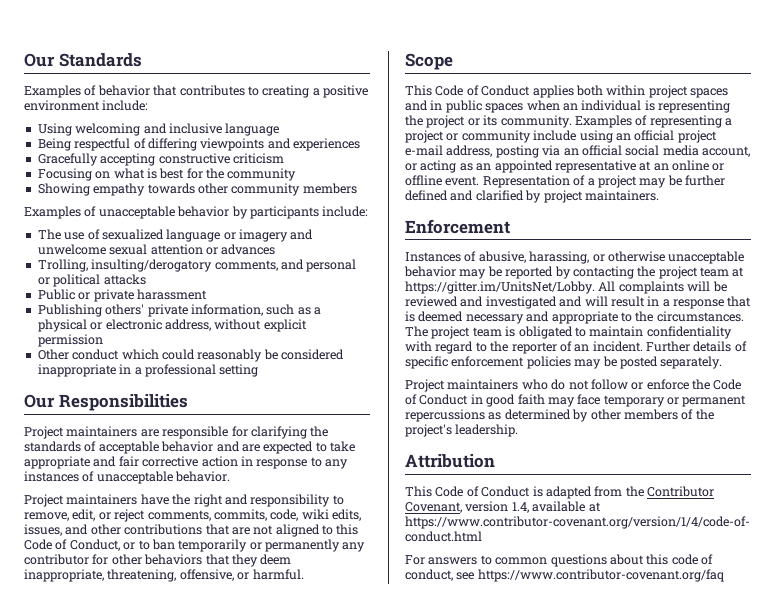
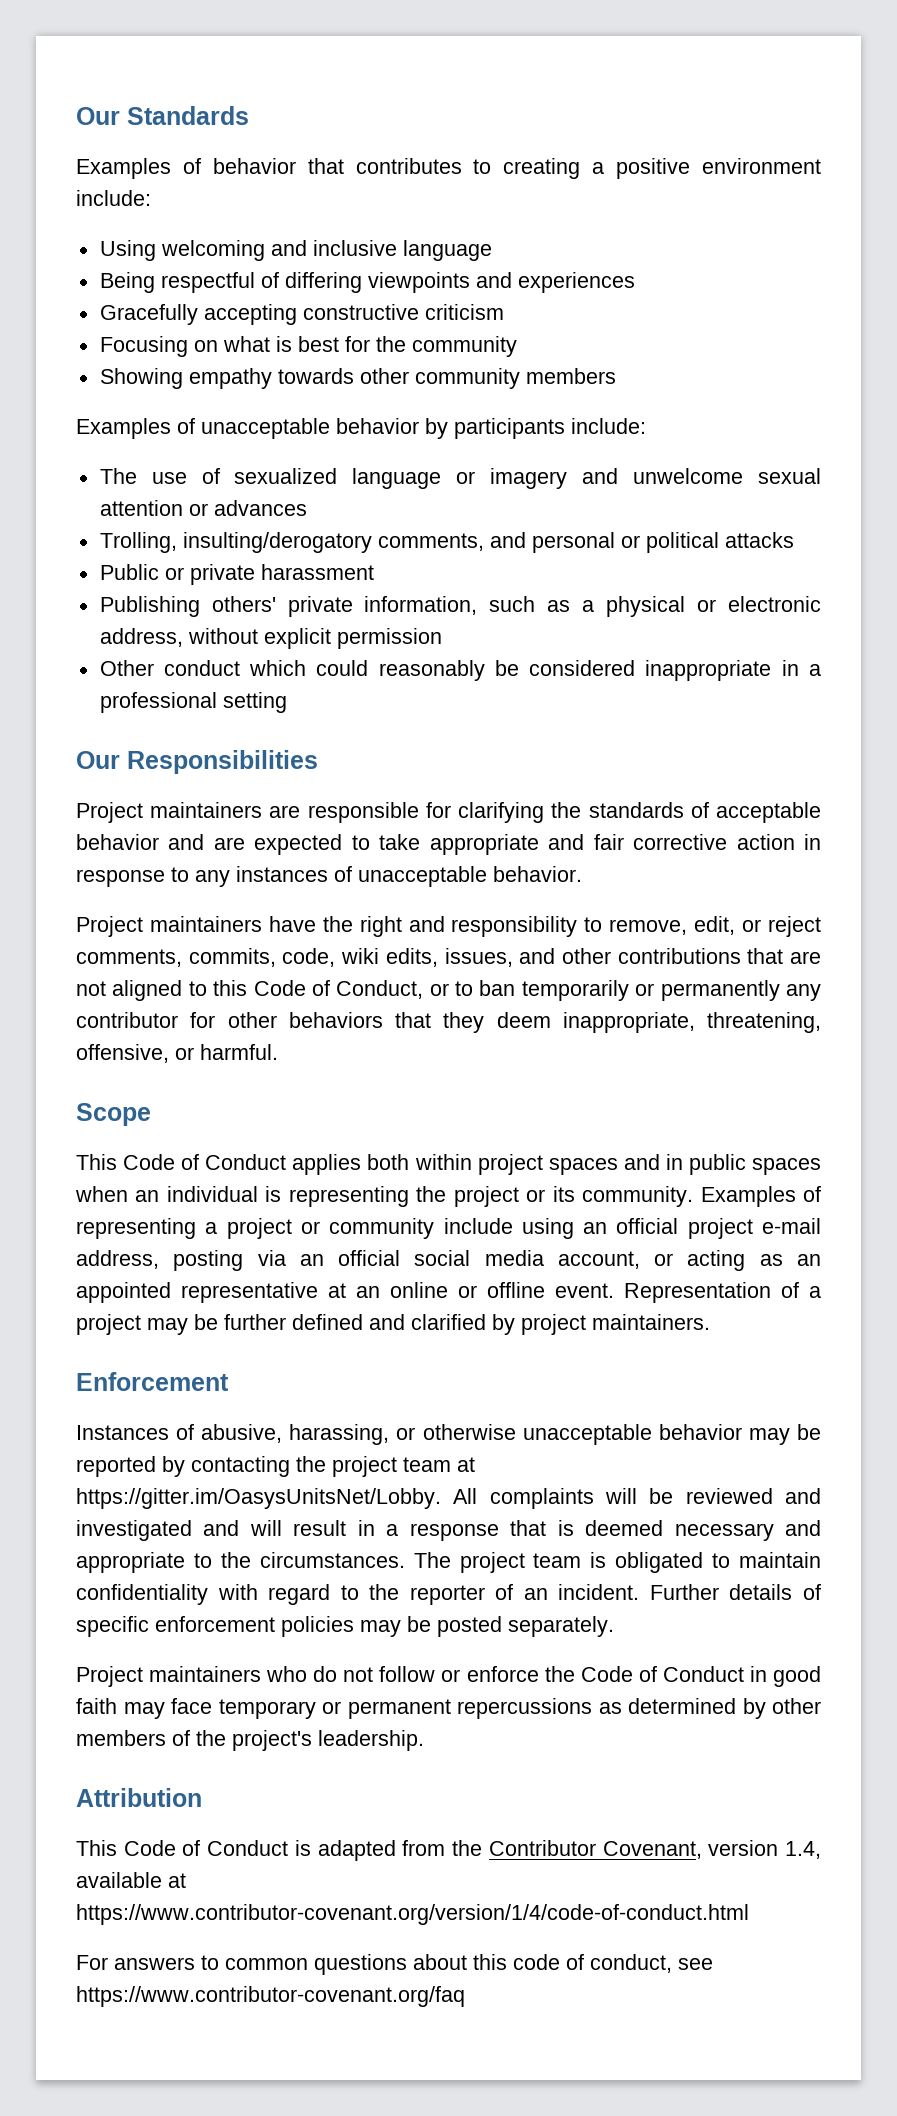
[405,281,595,294] https://gitter.im/UnitsNet/Lobby. -> [76,1488,441,1509] https://gitter.im/OasysUnitsNet/Lobby.

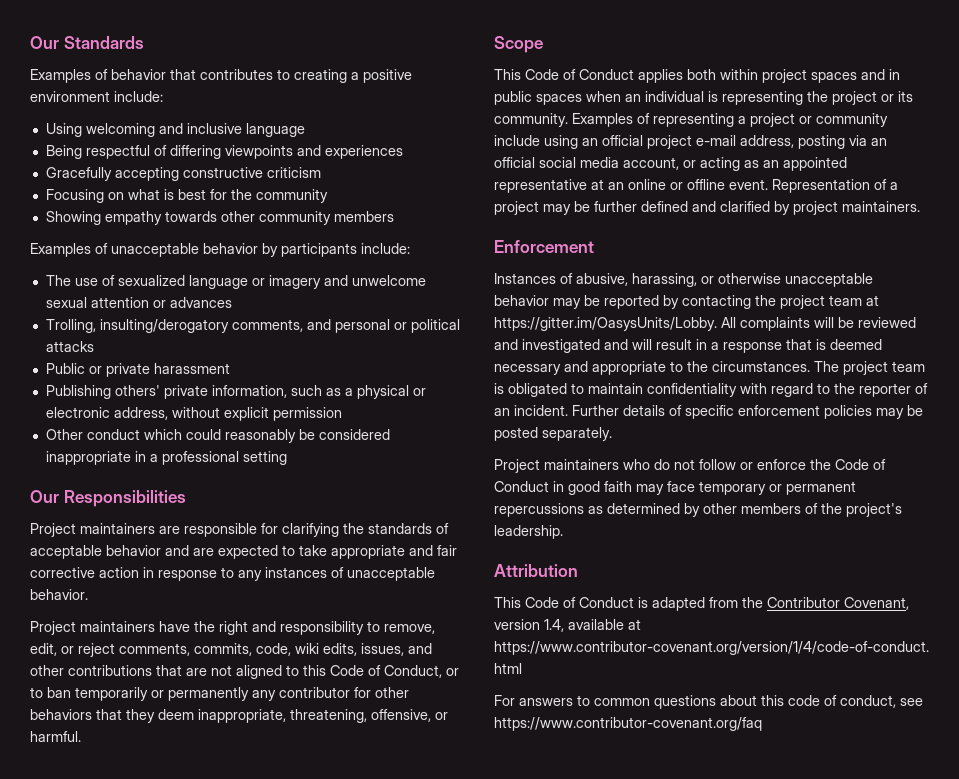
[76,1488,441,1509] https://gitter.im/OasysUnitsNet/Lobby. -> [494,317,717,331] https://gitter.im/OasysUnits/Lobby.

